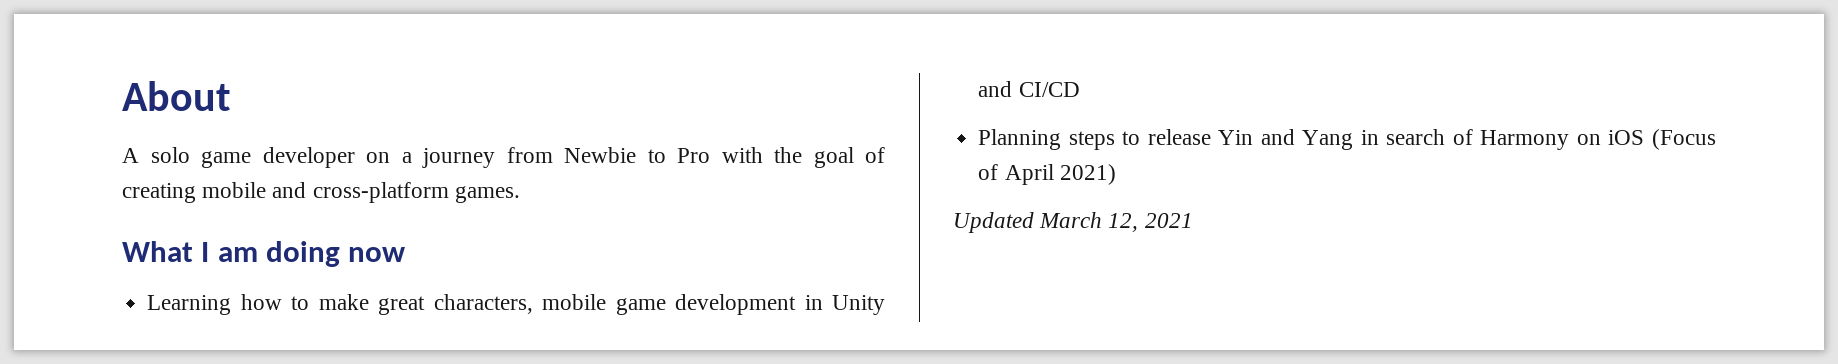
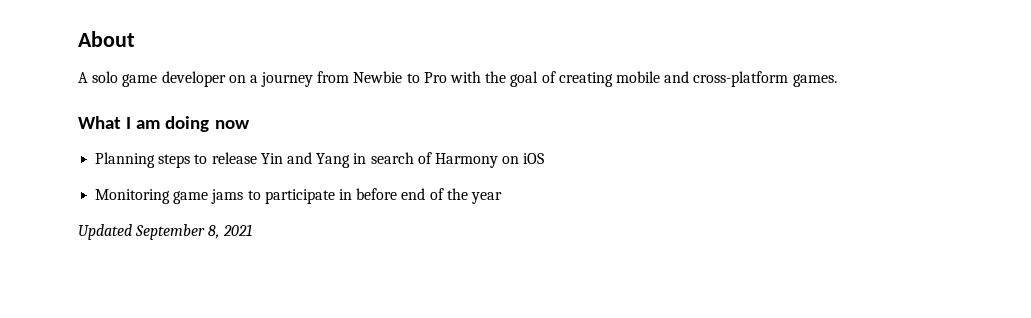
[147,294,886,315] [978,81,1080,97] // Learning how to make great characters, mobile game development in Unity and CI/CD -> (250, 124) none
[1652,129,1716,150] [978,164,1116,185] (Focus of April 2021) -> [95,188,502,204] // Monitoring game jams to participate in before end of the year
[1039,212,1139,232] March 12, -> [135,224,220,240] September 8,

